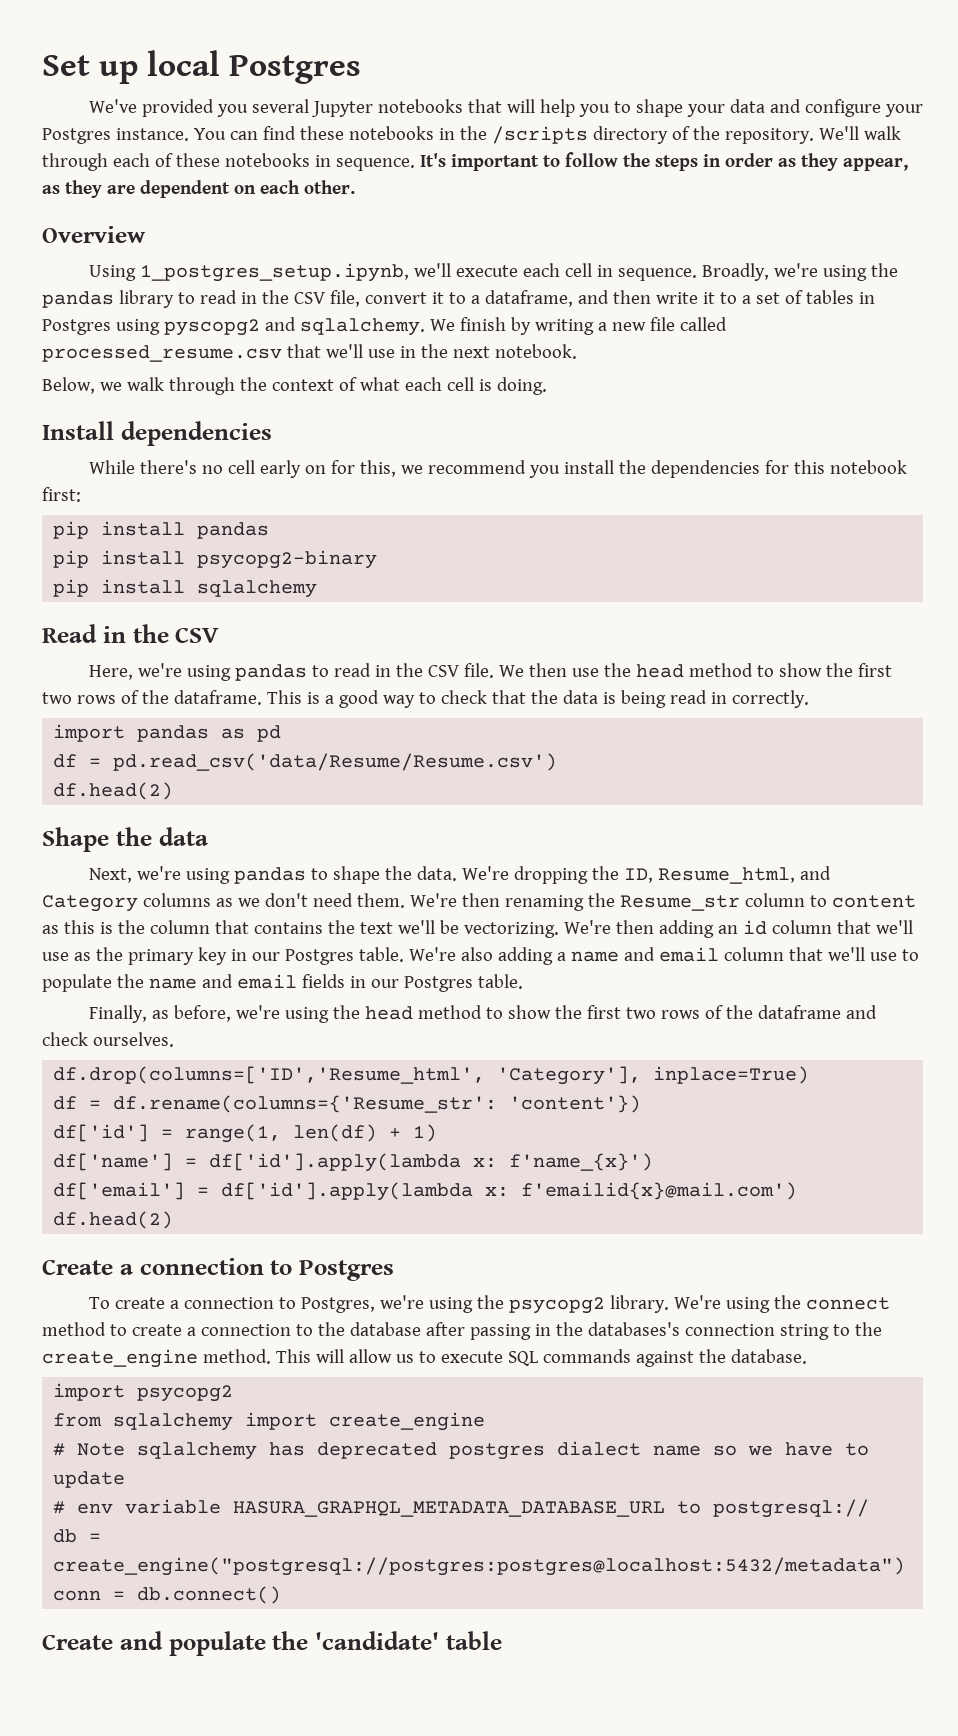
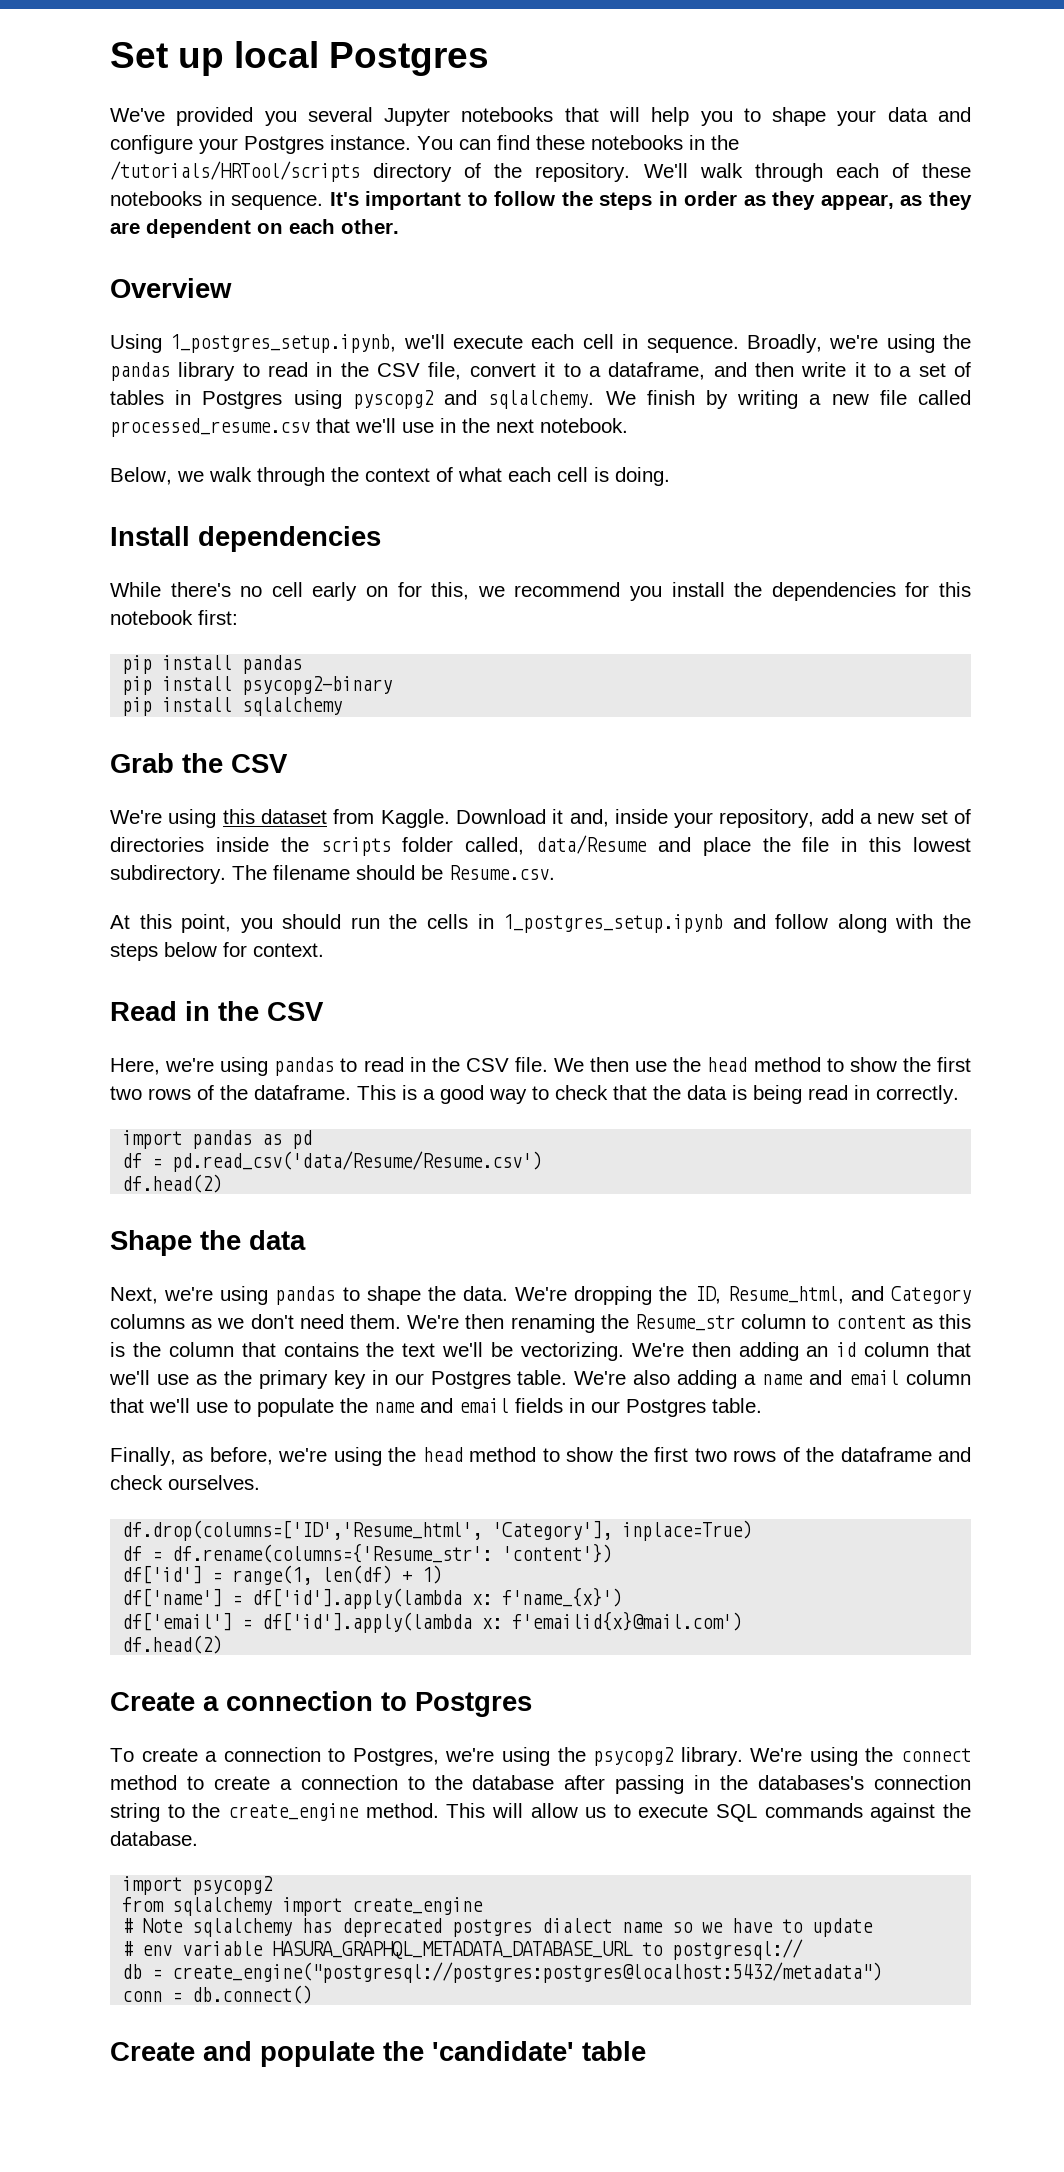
[491,126,588,144] /scripts -> [110,161,360,182] /tutorials/HRTool/scripts
(318, 589) none -> [110,753,288,773] [110,809,971,828] [110,835,971,856] [110,865,555,884] [110,914,971,933] [110,942,324,961] // Grab the CSV // We're using this dataset from Kaggle. Download it and, inside your repository, add a new set of directories inside the scripts folder called, data/Resume and place the file in this lowest subdirectory. The filename should be Resume.csv. // At this point, you should run the cells in 1_postgres_setup.ipynb and follow along with the steps below for context.

